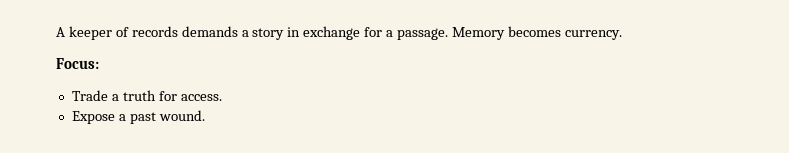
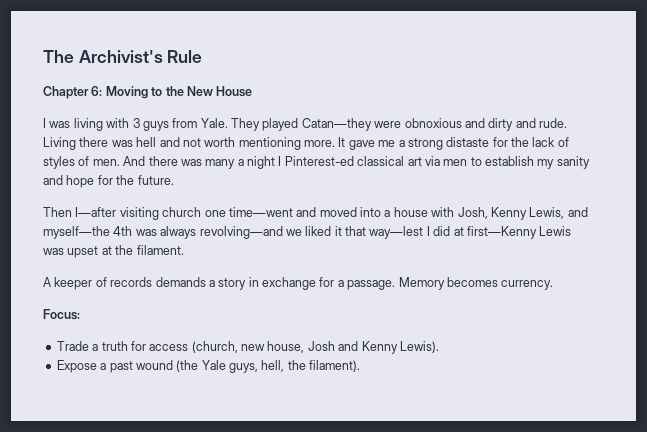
(56, 32) none -> [43,50,203,63] [43,86,253,99] [43,118,567,131] [43,137,569,150] [43,156,590,169] [43,175,174,188] [43,207,588,220] [43,226,572,239] [43,245,184,258] The Archivist's Rule // Chapter 6: Moving to the New House // I was living with 3 guys from Yale. They played Catan—they were obnoxious and dirty and rude. Living there was hell and not worth mentioning more. It gave me a strong distaste for the lack of styles of men. And there was many a night I Pinterest-ed classical art via men to establish my sanity and hope for the future. // Then I—after visiting church one time—went and moved into a house with Josh, Kenny Lewis, and myself—the 4th was always revolving—and we liked it that way—lest I did at first—Kenny Lewis was upset at the filament. //
[180,94,222,101] [71,110,205,124] access. // Expose a past wound. -> [149,341,439,354] [56,360,361,373] access (church, new house, Josh and Kenny Lewis). // Expose a past wound (the Yale guys, hell, the filament).

